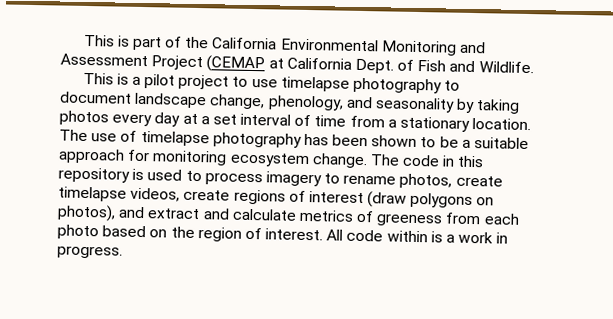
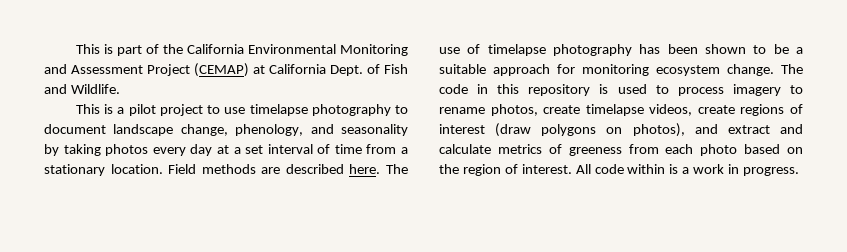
[206,55,266,73] (CEMAP -> [194,63,249,77] (CEMAP)
(532, 124) none -> [168,164,381,174] Field methods are described here.

